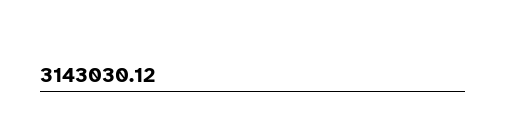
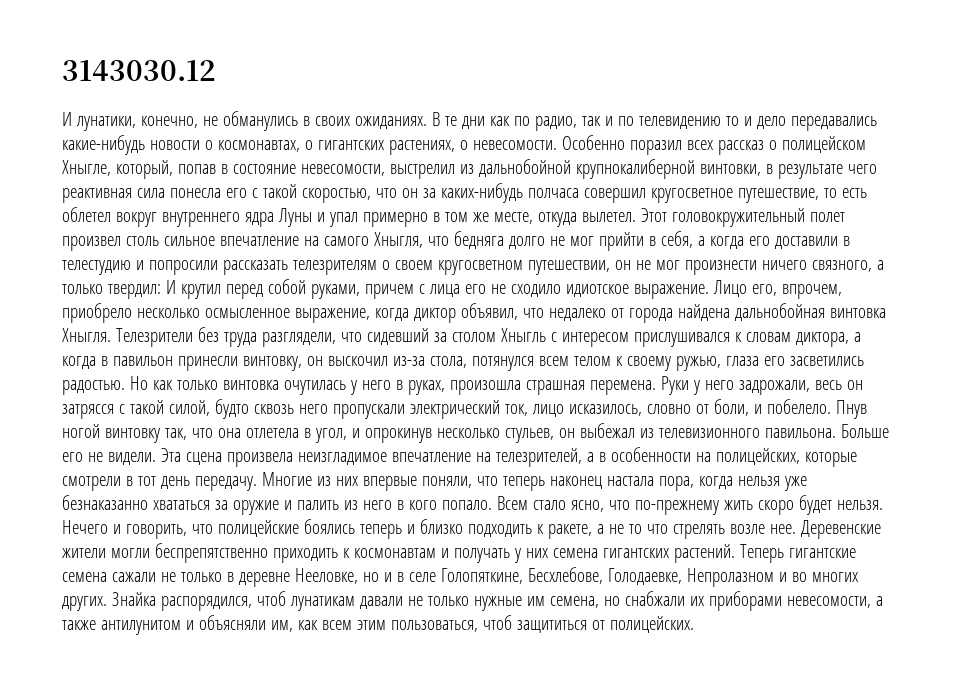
(155, 75) none -> [62,111,877,131] [62,135,866,155] [62,159,877,179] [62,183,867,203] [62,207,845,227] [62,231,850,251] [62,260,884,275] [62,279,842,299] [62,303,886,323] [62,327,861,347] [62,356,864,371] [62,376,863,395] [62,399,867,419] [62,423,889,443] [62,447,857,467] [62,472,807,491] [62,495,883,515] [62,519,881,539] [62,543,856,563] [62,567,858,587] [62,591,883,611] [62,615,694,635] // И лунатики, конечно, не обманулись в своих ожиданиях. В те дни как по радио, так и по телевидению то и дело передавались какие-нибудь новости о космонавтах, о гигантских растениях, о невесомости. Особенно поразил всех рассказ о полицейском Хныгле, который, попав в состояние невесомости, выстрелил из дальнобойной крупнокалиберной винтовки, в результате чего реактивная сила понесла его с такой скоростью, что он за каких-нибудь полчаса совершил кругосветное путешествие, то есть облетел вокруг внутреннего ядра Луны и упал примерно в том же месте, откуда вылетел. Этот головокружительный полет произвел столь сильное впечатление на самого Хныгля, что бедняга долго не мог прийти в себя, а когда его доставили в телестудию и попросили рассказать телезрителям о своем кругосветном путешествии, он не мог произнести ничего связного, а только твердил: И крутил перед собой руками, причем с лица его не сходило идиотское выражение. Лицо его, впрочем, приобрело несколько осмысленное выражение, когда диктор объявил, что недалеко от города найдена дальнобойная винтовка Хныгля. Телезрители без труда разглядели, что сидевший за столом Хныгль с интересом прислушивался к словам диктора, а когда в павильон принесли винтовку, он выскочил из-за стола, потянулся всем телом к своему ружью, глаза его засветились радостью. Но как только винтовка очутилась у него в руках, произошла страшная перемена. Руки у него задрожали, весь он затрясся с такой силой, будто сквозь него пропускали электрический ток, лицо исказилось, словно от боли, и побелело. Пнув ногой винтовку так, что она отлетела в угол, и опрокинув несколько стульев, он выбежал из телевизионного павильона. Больше его не видели. Эта сцена произвела неизгладимое впечатление на телезрителей, а в особенности на полицейских, которые смотрели в тот день передачу. Многие из них впервые поняли, что теперь наконец настала пора, когда нельзя уже безнаказанно хвататься за оружие и палить из него в кого попало. Всем стало ясно, что по-прежнему жить скоро будет нельзя. Нечего и говорить, что полицейские боялись теперь и близко подходить к ракете, а не то что стрелять возле нее. Деревенские жители могли беспрепятственно приходить к космонавтам и получать у них семена гигантских растений. Теперь гигантские семена сажали не только в деревне Нееловке, но и в селе Голопяткине, Бесхлебове, Голодаевке, Непролазном и во многих других. Знайка распорядился, чтоб лунатикам давали не только нужные им семена, но снабжали их приборами невесомости, а также антилунитом и объясняли им, как всем этим пользоваться, чтоб защититься от полицейских.

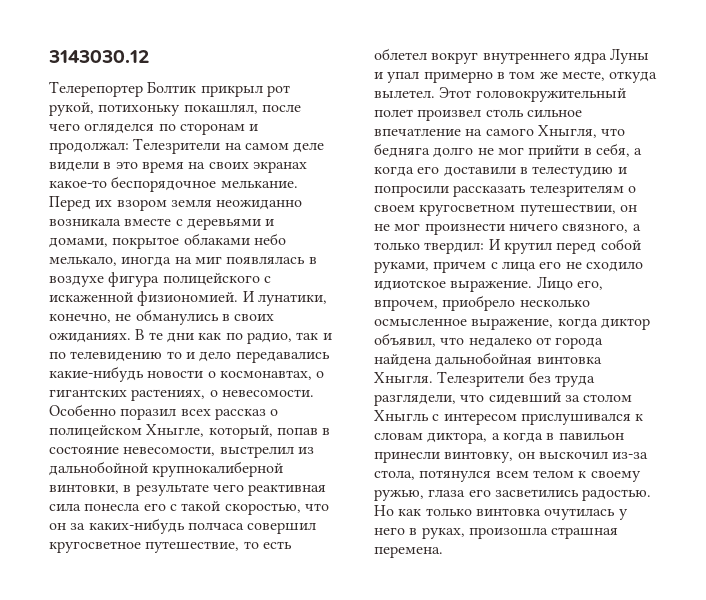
(216, 70) none -> [49,81,290,97] [49,102,301,116] [49,123,259,135] [49,138,325,154] [49,161,307,173] [49,176,298,192] [49,196,303,211] [49,218,275,230] [49,233,286,249] [49,256,317,267] [49,272,271,287] [49,291,239,306] Телерепортер Болтик прикрыл рот рукой, потихоньку покашлял, после чего огляделся по сторонам и продолжал: Телезрители на самом деле видели в это время на своих экранах какое-то беспорядочное мелькание. Перед их взором земля неожиданно возникала вместе с деревьями и домами, покрытое облаками небо мелькало, иногда на миг появлялась в воздухе фигура полицейского с искаженной физиономией.
[660,376,863,395] [62,399,867,419] [62,423,889,443] [62,447,857,467] [62,472,807,491] [62,495,883,515] [62,519,881,539] [62,543,856,563] [62,567,858,587] [62,591,883,611] [62,615,694,635] Руки у него задрожали, весь он затрясся с такой силой, будто сквозь него пропускали электрический ток, лицо исказилось, словно от боли, и побелело. Пнув ногой винтовку так, что она отлетела в угол, и опрокинув несколько стульев, он выбежал из телевизионного павильона. Больше его не видели. Эта сцена произвела неизгладимое впечатление на телезрителей, а в особенности на полицейских, которые смотрели в тот день передачу. Многие из них впервые поняли, что теперь наконец настала пора, когда нельзя уже безнаказанно хвататься за оружие и палить из него в кого попало. Всем стало ясно, что по-прежнему жить скоро будет нельзя. Нечего и говорить, что полицейские боялись теперь и близко подходить к ракете, а не то что стрелять возле нее. Деревенские жители могли беспрепятственно приходить к космонавтам и получать у них семена гигантских растений. Теперь гигантские семена сажали не только в деревне Нееловке, но и в селе Голопяткине, Бесхлебове, Голодаевке, Непролазном и во многих других. Знайка распорядился, чтоб лунатикам давали не только нужные им семена, но снабжали их приборами невесомости, а также антилунитом и объясняли им, как всем этим пользоваться, чтоб защититься от полицейских. -> (443, 552) none

